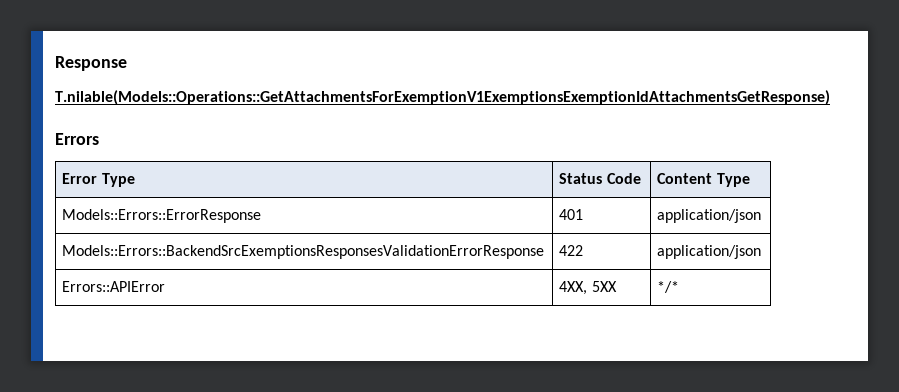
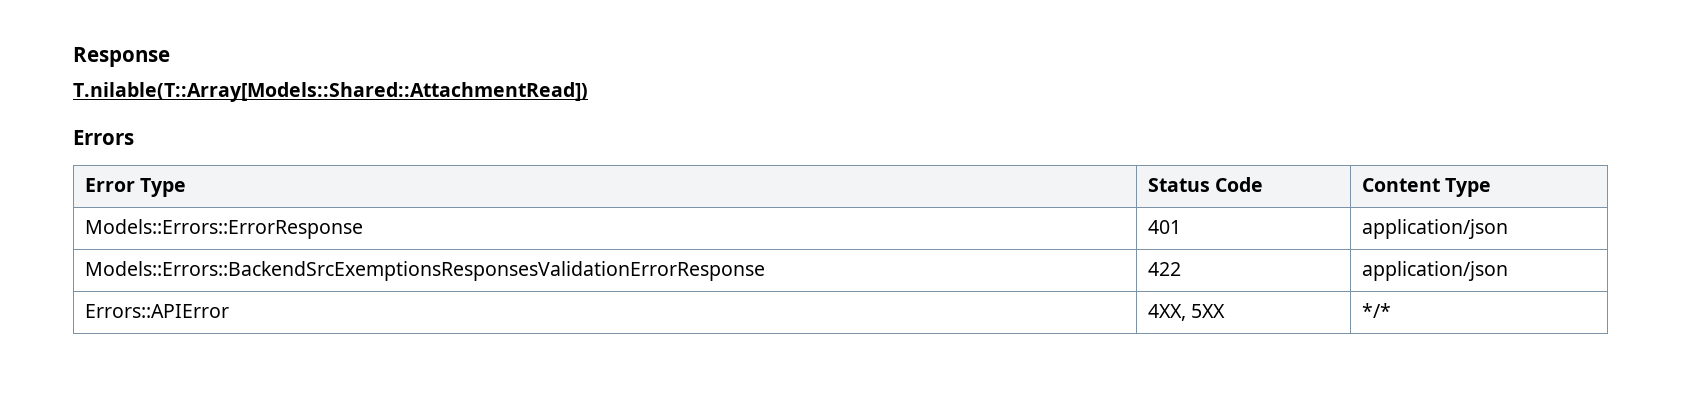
[55,90,830,105] T.nilable(Models::Operations::GetAttachmentsForExemptionV1ExemptionsExemptionIdAttachmentsGetResponse) -> [73,82,588,102] T.nilable(T::Array[Models::Shared::AttachmentRead])

